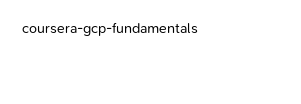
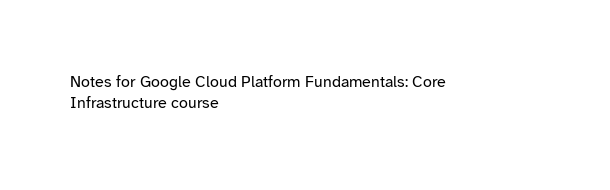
[22,22,198,36] coursera-gcp-fundamentals -> [70,75,446,91] [70,96,220,108] Notes for Google Cloud Platform Fundamentals: Core Infrastructure course

